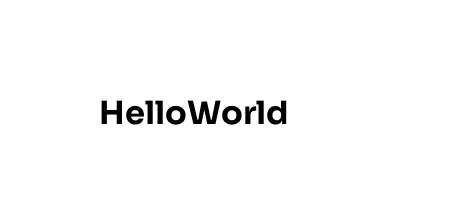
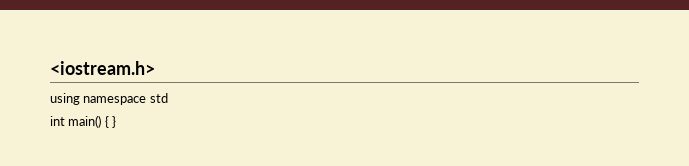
[99,100,289,125] HelloWorld -> [50,61,155,75] [50,93,168,105] [50,115,117,128] <iostream.h> // using namespace std // int main() { }

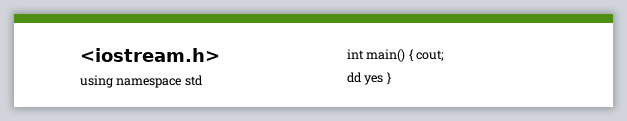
(109, 122) none -> [416,50,445,61] [347,72,384,85] cout; // dd yes

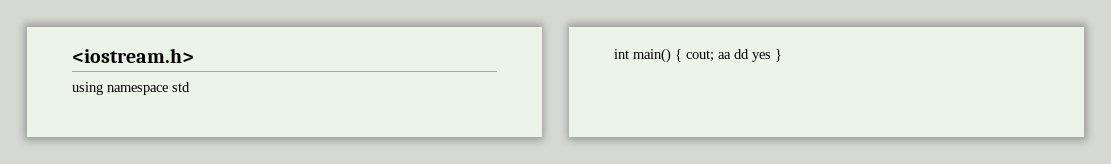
(445, 55) // -> [718,52,731,59] aa

